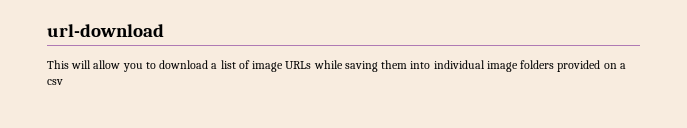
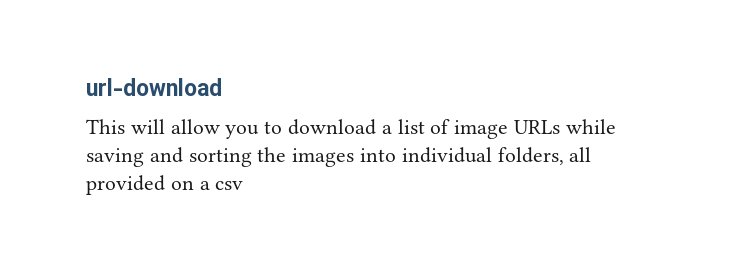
[381,60,555,72] them into individual image folders -> [149,147,592,167] and sorting the images into individual folders, all

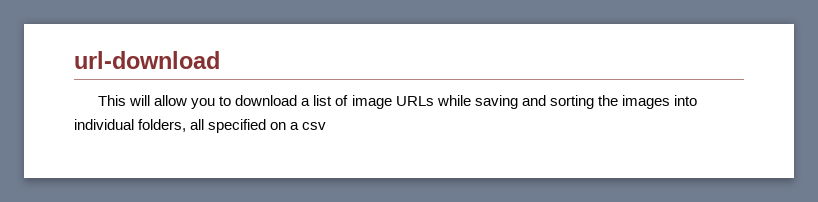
[86,175,165,195] provided -> [208,119,267,133] specified

